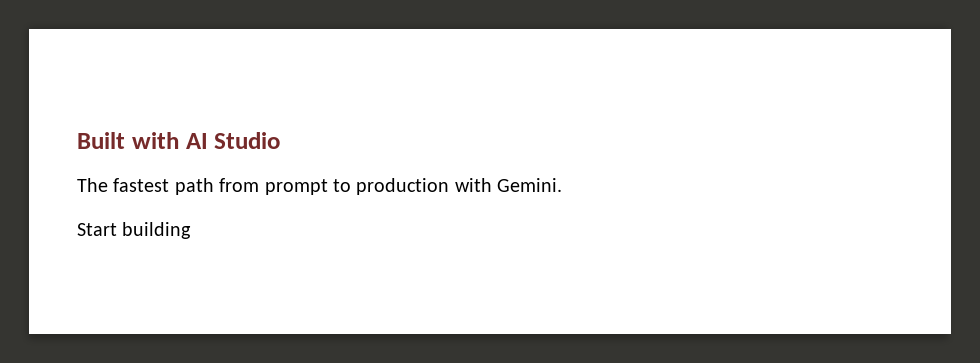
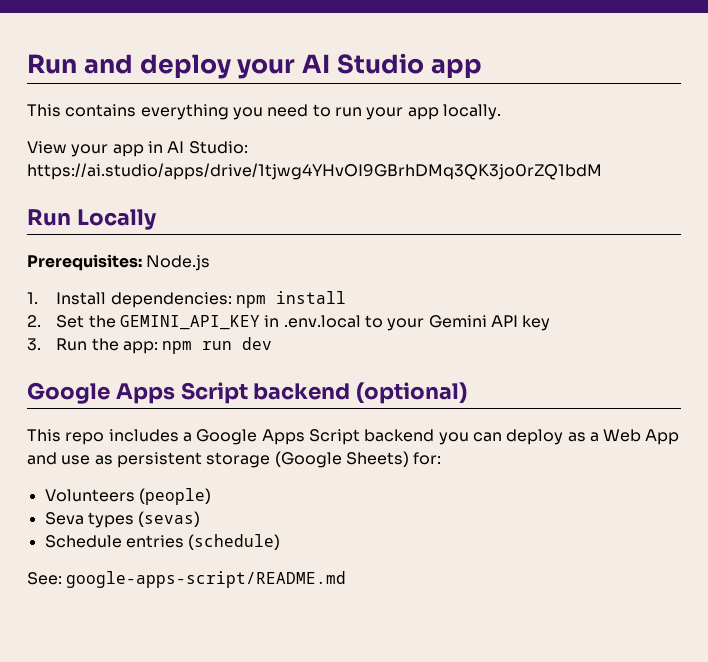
[77,132,281,149] [77,178,563,195] [77,222,192,239] Built with AI Studio // The fastest path from prompt to production with Gemini. // Start building -> [27,53,482,79] [27,104,501,120] [27,141,248,157] [27,163,602,180] [27,209,157,230] [27,254,211,271] [27,291,346,308] [27,315,551,331] [27,337,273,354] [27,382,468,404] [27,429,680,445] [27,451,442,468] [44,488,211,505] [44,511,201,528] [44,534,281,550] [27,571,347,588] Run and deploy your AI Studio app // This contains everything you need to run your app locally. // View your app in AI Studio: https://ai.studio/apps/drive/1tjwg4YHvOI9GBrhDMq3QK3jo0rZQ1bdM // Run Locally // Prerequisites: Node.js // 1. Install dependencies: npm install // 2. Set the GEMINI_API_KEY in .env.local to your Gemini API key // 3. Run the app: npm run dev // Google Apps Script backend (optional) // This repo includes a Google Apps Script backend you can deploy as a Web App and use as persistent storage (Google Sheets) for: // Volunteers (people) // Seva types (sevas) // Schedule entries (schedule) // See: google-apps-script/README.md

